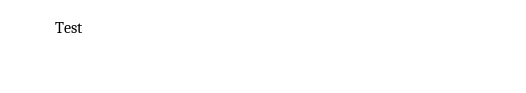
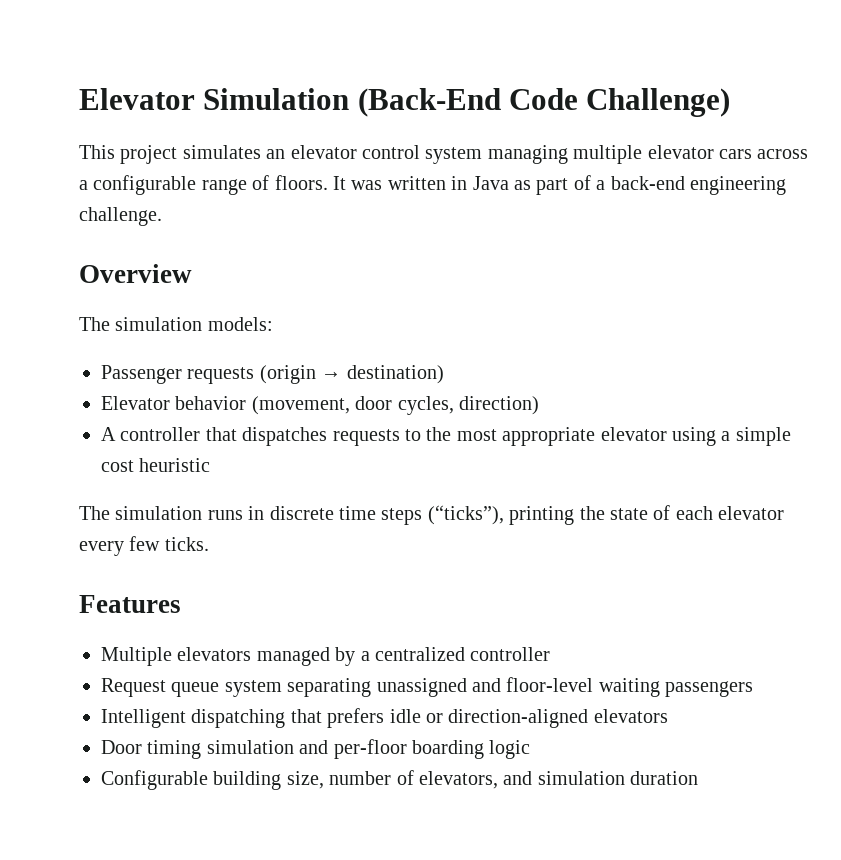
[55,22,83,33] Test -> [79,88,731,117] [79,145,809,164] [79,175,786,195] [79,207,162,226] [79,264,192,283] [79,317,273,331] [101,365,444,384] [101,396,539,415] [101,427,791,446] [101,458,211,472] [79,505,785,525] [79,536,209,556] [79,595,181,613] [101,647,551,666] [101,677,754,697] [101,708,668,728] [101,739,531,759] [101,770,699,790] Elevator Simulation (Back-End Code Challenge) // This project simulates an elevator control system managing multiple elevator cars across a configurable range of floors. It was written in Java as part of a back-end engineering challenge. // Overview // The simulation models: // Passenger requests (origin → destination) // Elevator behavior (movement, door cycles, direction) // A controller that dispatches requests to the most appropriate elevator using a simple cost heuristic // The simulation runs in discrete time steps (“ticks”), printing the state of each elevator every few ticks. // Features // Multiple elevators managed by a centralized controller // Request queue system separating unassigned and floor-level waiting passengers // Intelligent dispatching that prefers idle or direction-aligned elevators // Door timing simulation and per-floor boarding logic // Configurable building size, number of elevators, and simulation duration

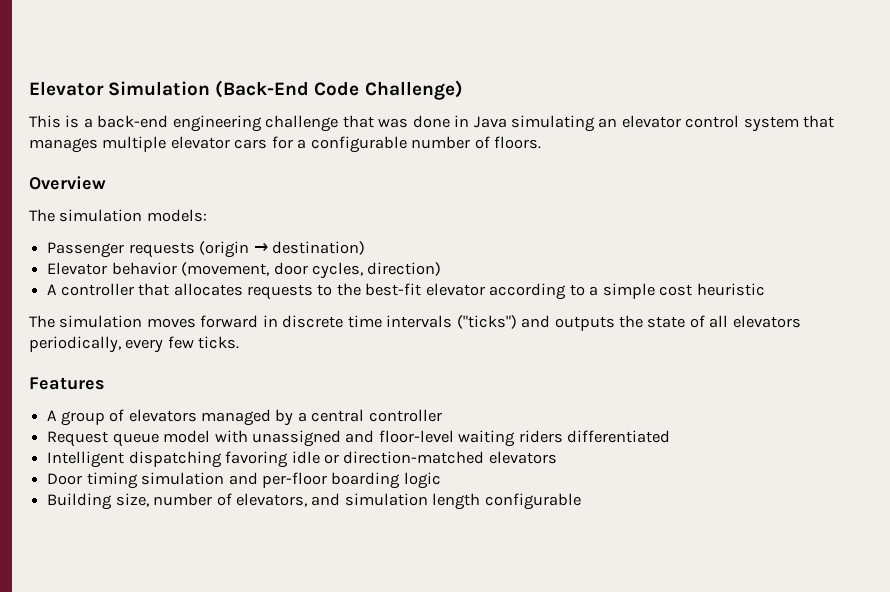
[120,145,261,164] project simulates -> [65,115,596,132] is a back-end engineering challenge that was done in Java simulating
[487,145,568,164] managing -> [803,115,835,128] [29,138,98,153] that manages
[757,149,809,159] across -> [271,136,293,149] for
[201,179,247,195] range -> [411,136,471,149] number
[333,175,786,195] [79,207,162,226] It was written in Java as part of a back-end engineering challenge. -> (542, 142) none
[242,427,328,446] dispatches -> [173,283,243,296] allocates
[456,427,716,446] most appropriate elevator using -> [365,283,585,300] best-fit elevator according to
[207,510,243,520] runs -> [146,315,259,328] moves forward
[381,505,785,525] steps (“ticks”), printing the state of each elevator -> [386,315,801,331] [29,336,121,353] intervals ("ticks") and outputs the state of all elevators periodically,
[101,647,172,666] Multiple -> [47,409,125,426] A group of
[374,647,465,661] centralized -> [311,409,365,422] central
[224,678,372,697] system separating -> [163,430,248,443] model with
[665,681,754,697] passengers -> [518,430,671,443] riders differentiated
[290,708,385,728] that prefers -> [225,451,289,468] favoring
[448,709,589,728] direction-aligned -> [343,451,485,464] direction-matched
[101,770,282,790] Configurable building -> [47,493,113,510] Building
[630,771,699,785] duration -> [432,493,581,510] length configurable

